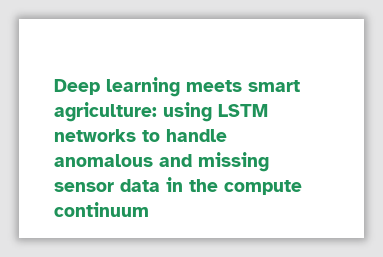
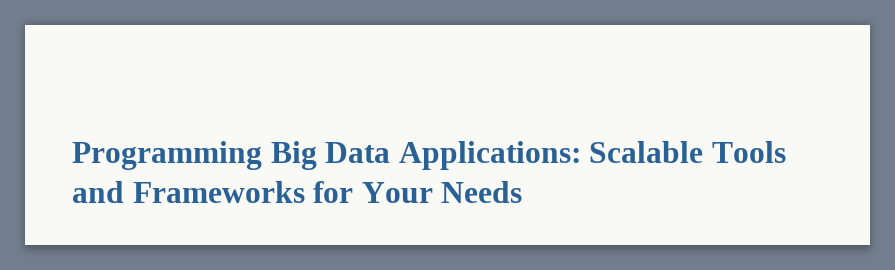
[54,77,300,97] [54,102,268,122] [54,129,227,142] [54,152,269,172] [54,177,302,195] [54,202,149,217] Deep learning meets smart agriculture: using LSTM networks to handle anomalous and missing sensor data in the compute continuum -> [72,141,786,170] [72,181,523,203] Programming Big Data Applications: Scalable Tools and Frameworks for Your Needs

